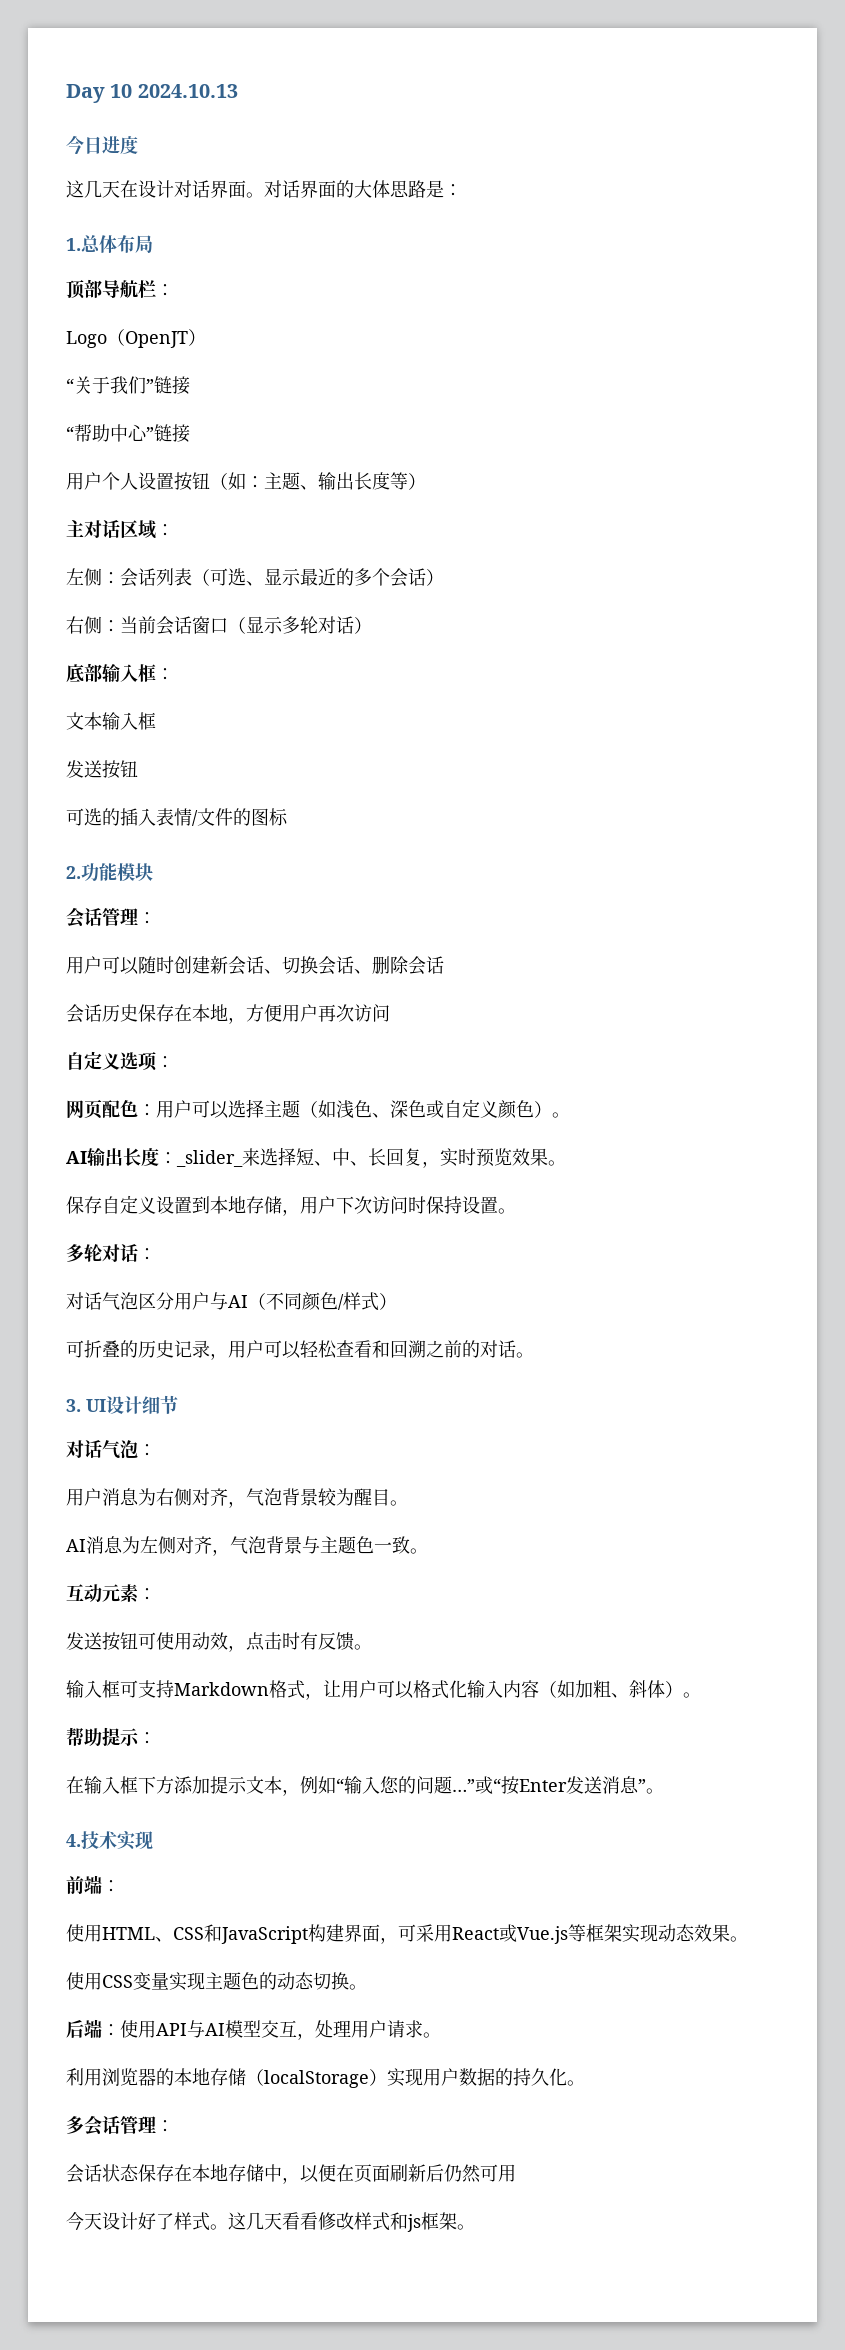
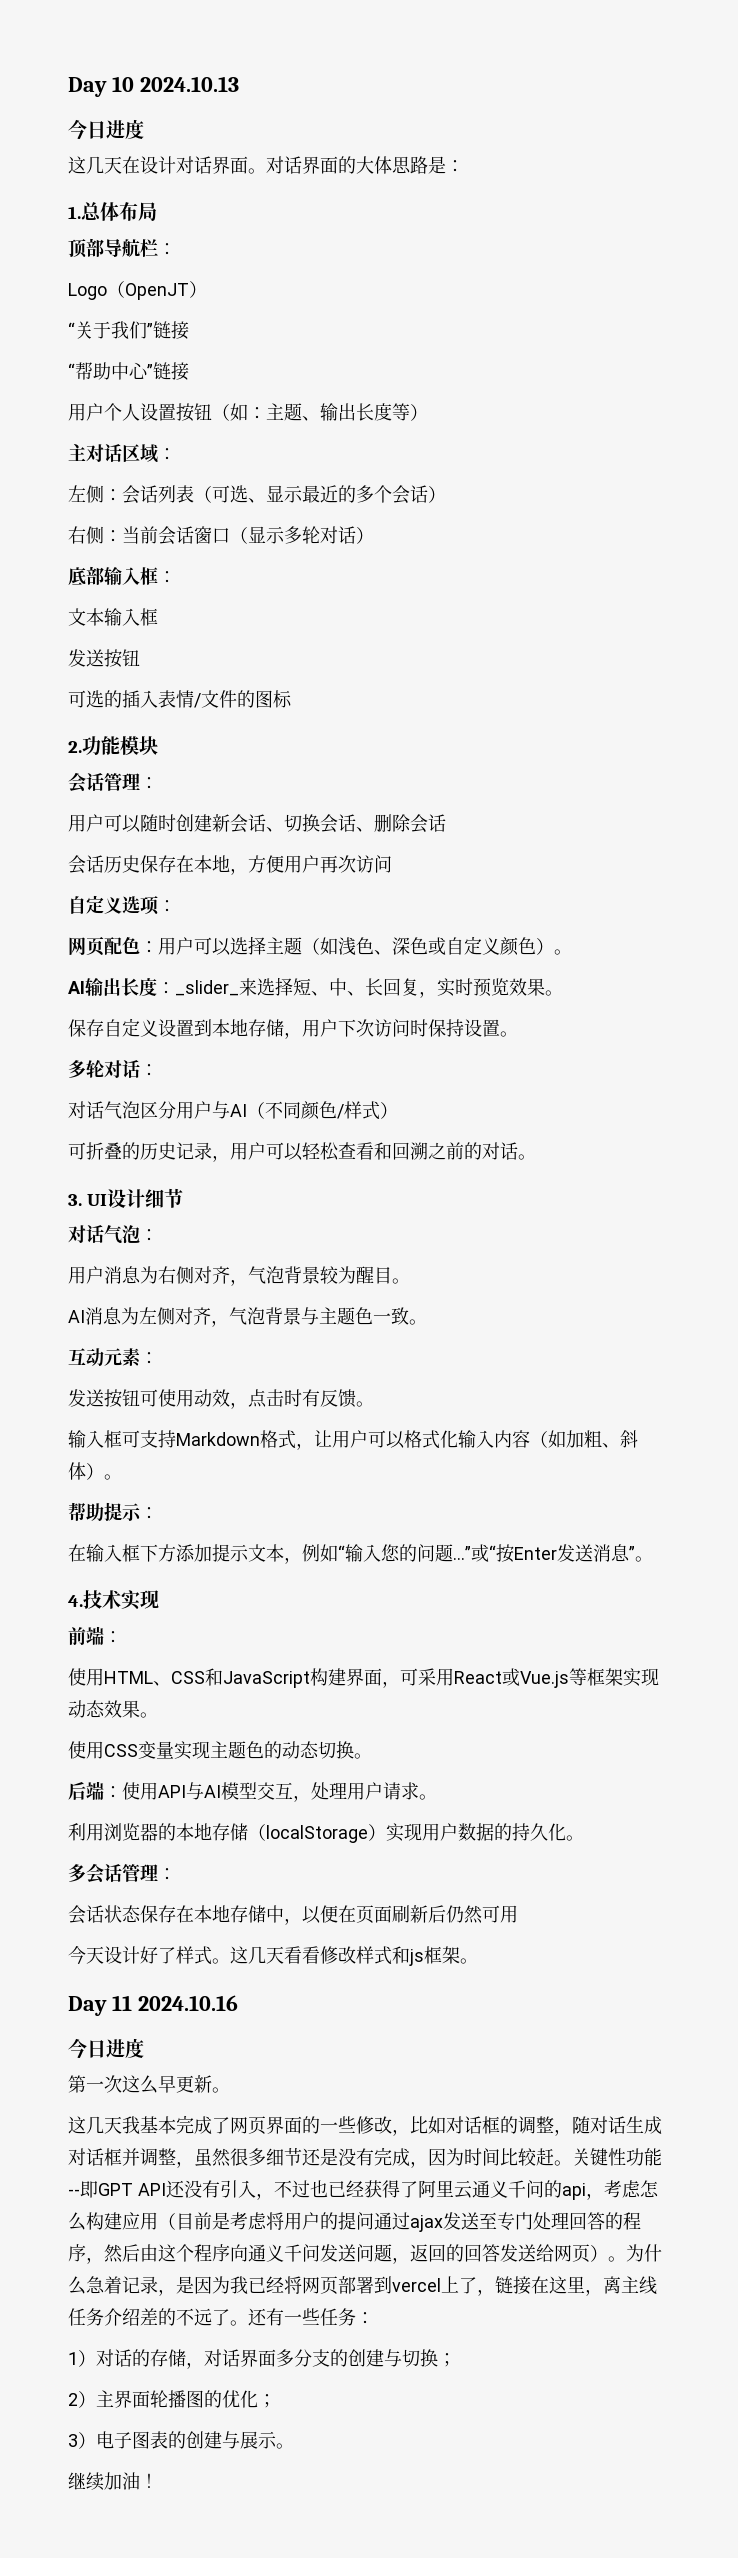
(475, 2227) none -> [68,1995,238,2016] [68,2038,144,2059] [68,2075,230,2094] [68,2115,662,2136] [68,2147,662,2168] [68,2180,659,2200] [68,2212,641,2232] [68,2244,662,2264] [68,2276,657,2296] [68,2308,374,2326] [68,2349,456,2369] [68,2390,276,2408] [68,2431,294,2449] [68,2472,158,2491] // Day 11 2024.10.16 // 今日进度 // 第一次这么早更新。 // 这几天我基本完成了网页界面的一些修改，比如对话框的调整，随对话生成对话框并调整，虽然很多细节还是没有完成，因为时间比较赶。关键性功能--即GPT API还没有引入，不过也已经获得了阿里云通义千问的api，考虑怎么构建应用（目前是考虑将用户的提问通过ajax发送至专门处理回答的程序，然后由这个程序向通义千问发送问题，返回的回答发送给网页）。为什么急着记录，是因为我已经将网页部署到vercel上了，链接在这里，离主线任务介绍差的不远了。还有一些任务： // 1）对话的存储，对话界面多分支的创建与切换； // 2）主界面轮播图的优化； // 3）电子图表的创建与展示。 // 继续加油！

